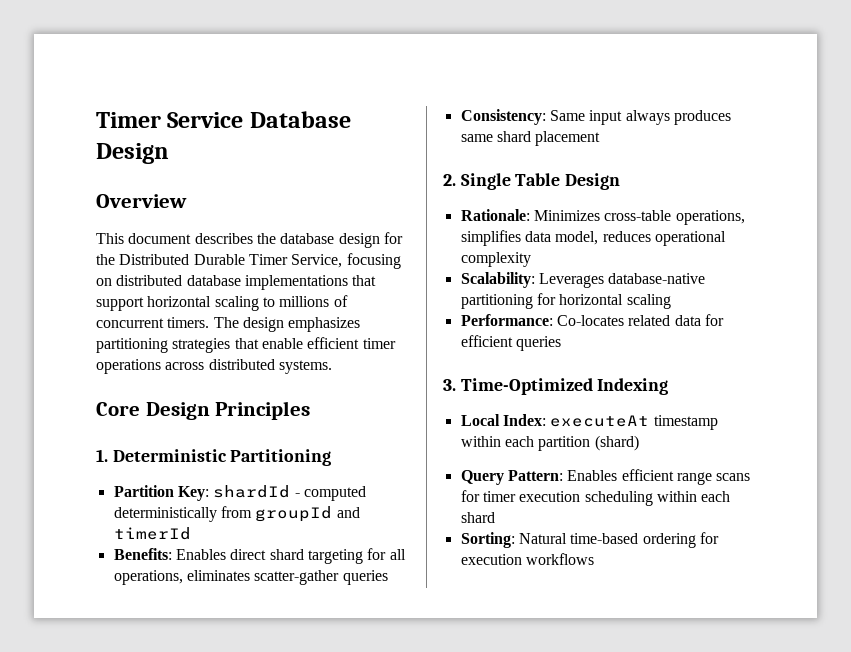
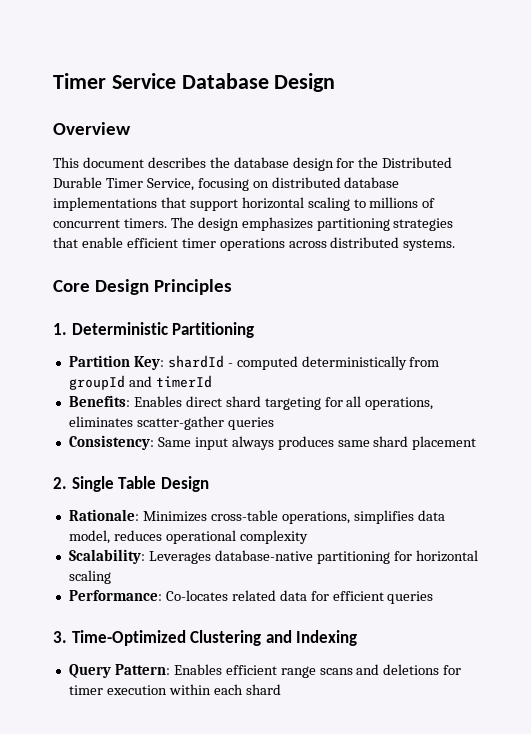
(593, 386) none -> [190,630,292,646] Clustering and
[460,414,718,430] [460,435,639,451] // Local Index: executeAt timestamp within each partition (shard) -> (358, 638) none
(751, 477) none -> [356,664,440,675] and deletions
[584,491,653,506] scheduling -> (167, 690) none
[460,532,719,548] [460,553,594,565] // Sorting: Natural time-based ordering for execution workflows -> (281, 689) none

